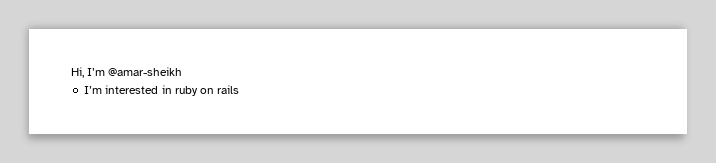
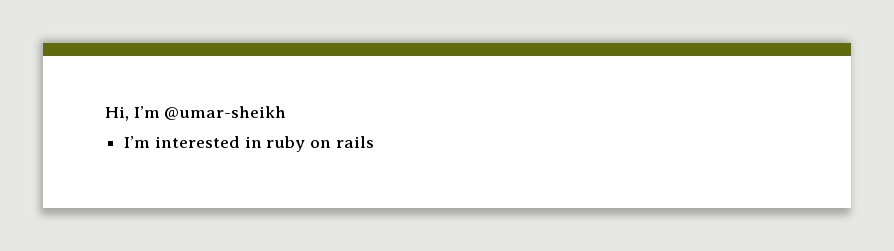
[108,67,183,76] @amar-sheikh -> [164,106,287,120] @umar-sheikh

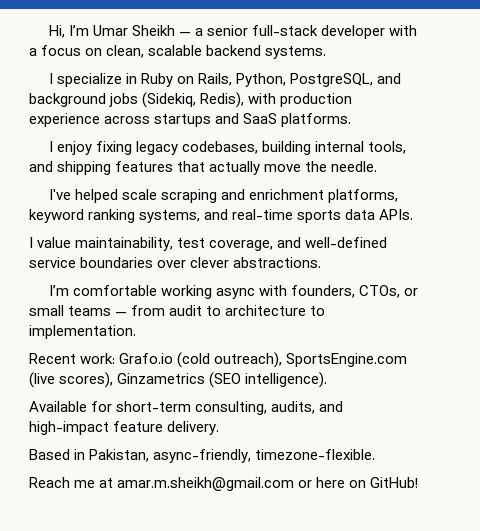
[164,106,287,120] [124,136,374,152] @umar-sheikh // I’m interested in ruby on rails -> [92,25,418,39] [29,45,327,59] [48,73,402,87] [29,92,353,108] [29,113,352,127] [48,141,406,155] [29,161,378,175] [48,189,398,203] [29,209,414,223] [29,237,388,251] [29,257,322,268] [48,285,418,299] [29,305,326,316] [29,325,136,339] [29,352,408,368] [29,372,328,388] [29,401,344,415] [29,421,220,435] [29,449,376,463] [29,477,419,491] Umar Sheikh — a senior full-stack developer with a focus on clean, scalable backend systems. // I specialize in Ruby on Rails, Python, PostgreSQL, and background jobs (Sidekiq, Redis), with production experience across startups and SaaS platforms. // I enjoy fixing legacy codebases, building internal tools, and shipping features that actually move the needle. // I've helped scale scraping and enrichment platforms, keyword ranking systems, and real-time sports data APIs. // I value maintainability, test coverage, and well-defined service boundaries over clever abstractions. // I’m comfortable working async with founders, CTOs, or small teams — from audit to architecture to implementation. // Recent work: Grafo.io (cold outreach), SportsEngine.com (live scores), Ginzametrics (SEO intelligence). // Available for short-term consulting, audits, and high-impact feature delivery. // Based in Pakistan, async-friendly, timezone-flexible. // Reach me at amar.m.sheikh@gmail.com or here on GitHub!

